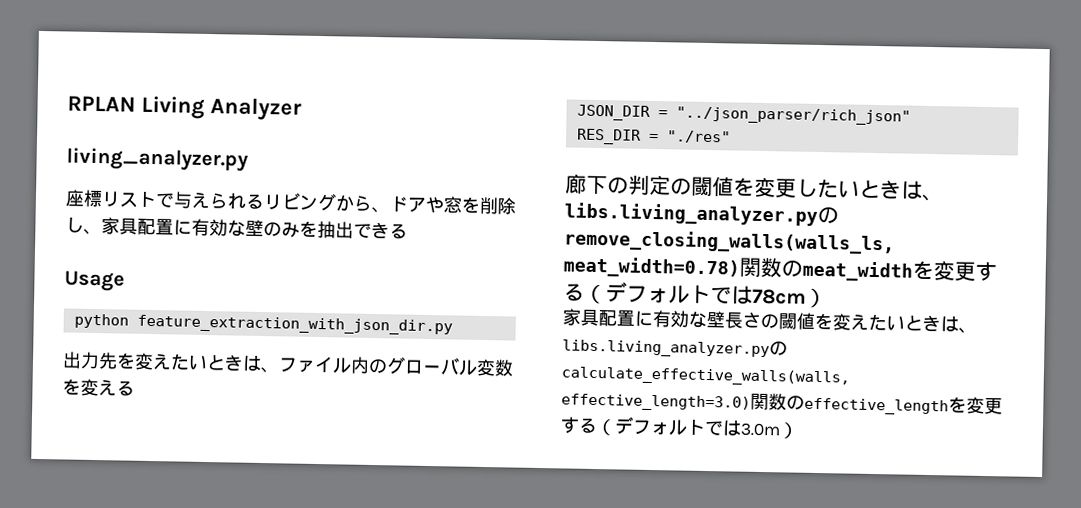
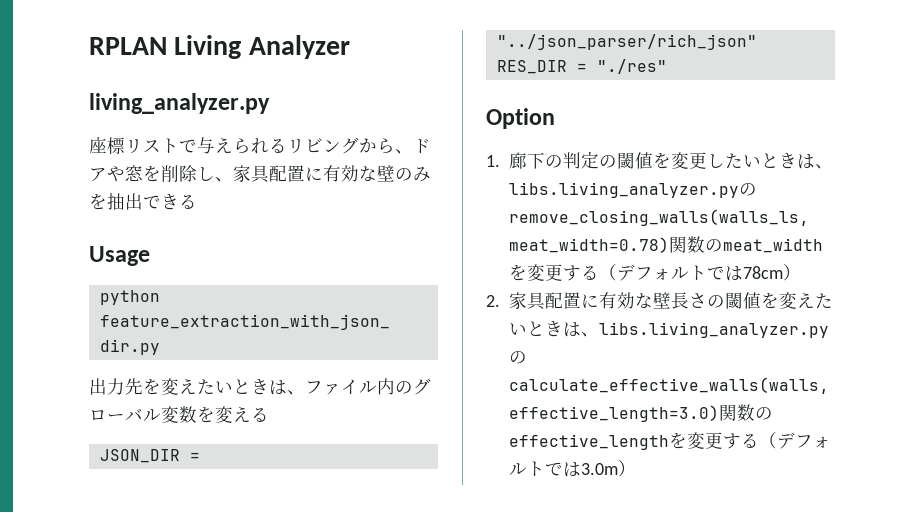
(731, 137) none -> [486,108,555,129] [486,155,500,167] Option // 1.
(827, 298) none -> [486,295,500,307] 2.

